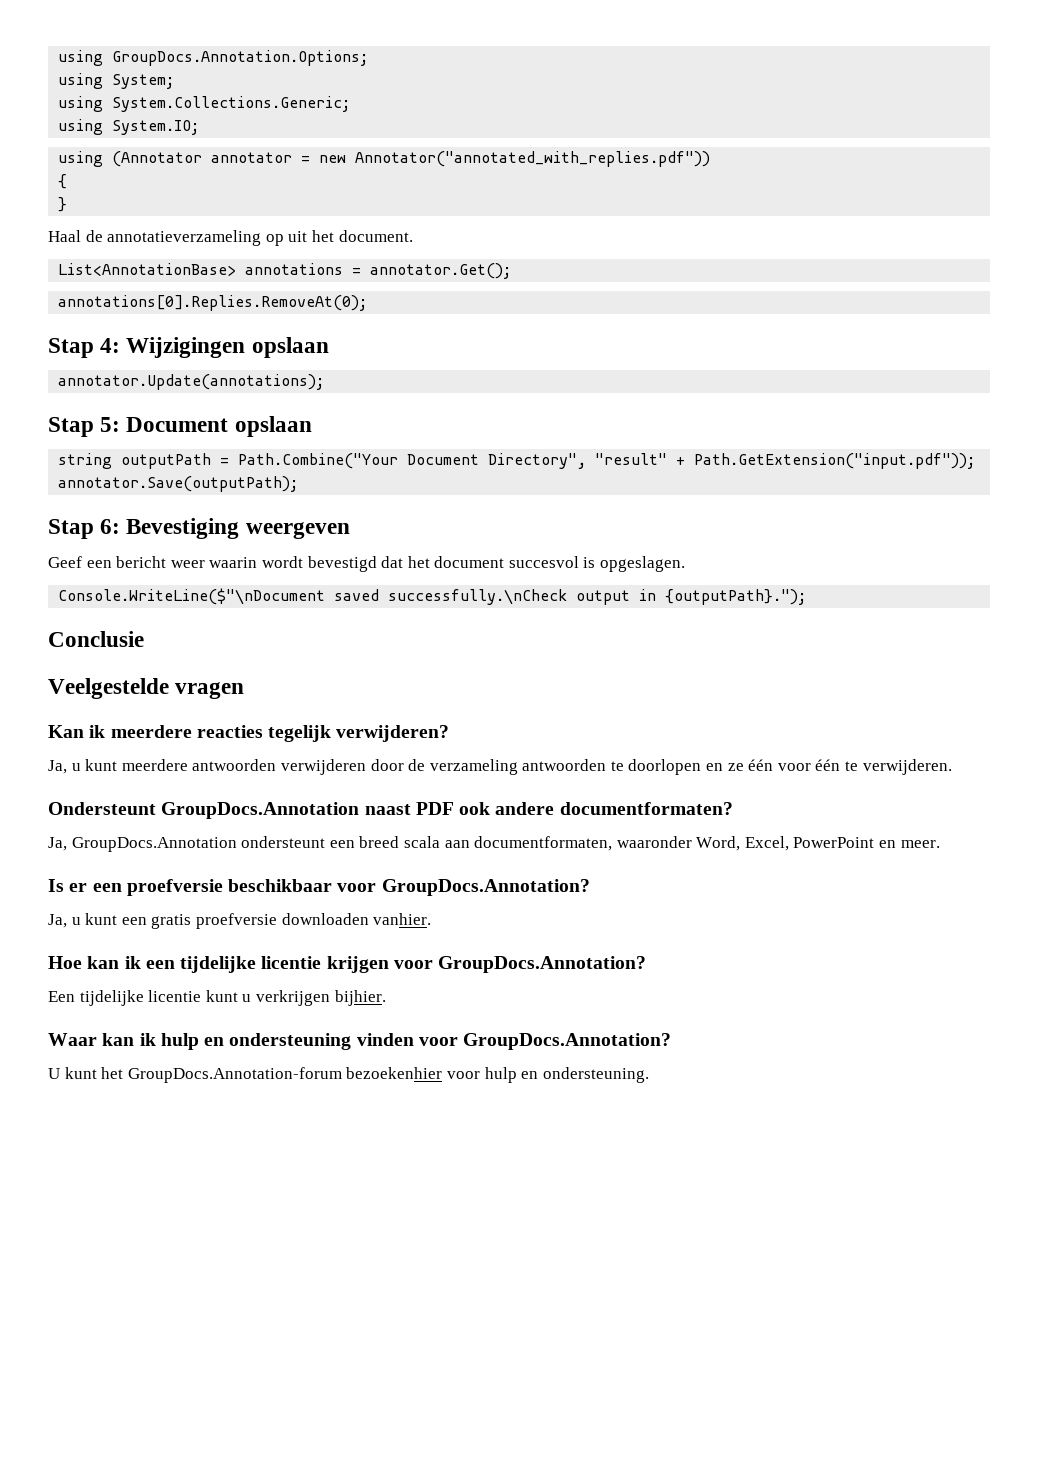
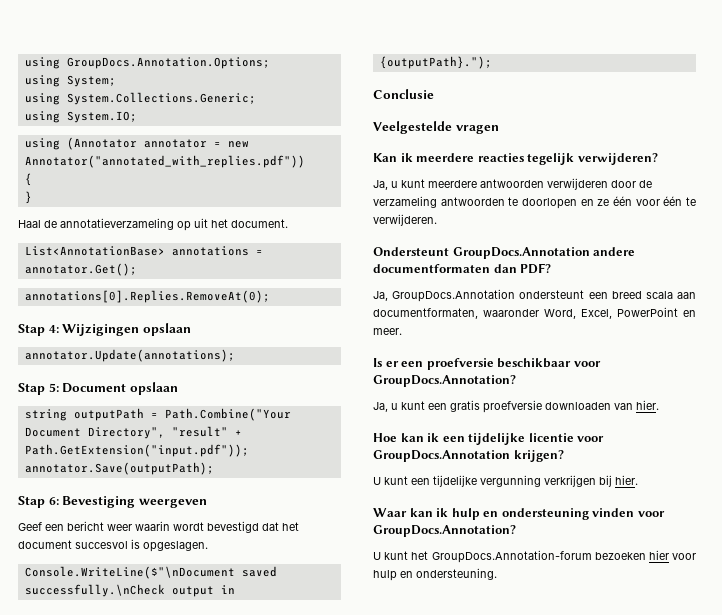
[364,802,733,815] naast PDF ook andere documentformaten? -> [593,247,636,256] [373,263,552,274] andere documentformaten dan PDF?
[373,913,432,925] vanhier. -> [614,400,659,410] van hier.
[326,956,647,973] [48,990,386,1006] krijgen voor GroupDocs.Annotation? // Een tijdelijke licentie kunt u verkrijgen bijhier. -> [577,436,605,442] [373,450,564,462] [373,475,638,487] voor GroupDocs.Annotation krijgen? // U kunt een tijdelijke vergunning verkrijgen bij hier.
[346,1067,443,1079] bezoekenhier -> [594,550,669,560] bezoeken hier

